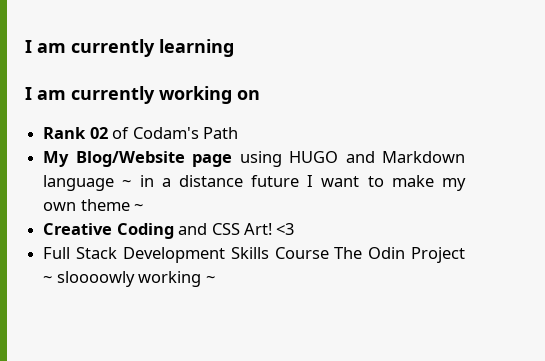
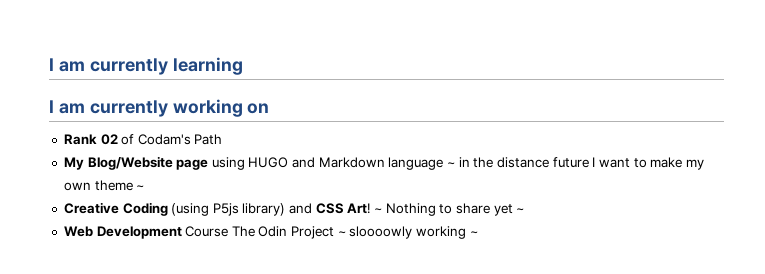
[161,178,171,187] a -> [473,157,494,168] the
[178,223,295,235] [43,247,269,263] and CSS Art! <3 // Full Stack Development Skills -> [171,203,525,216] [63,226,182,239] (using P5js library) and CSS Art! ~ Nothing to share yet ~ // Web Development

